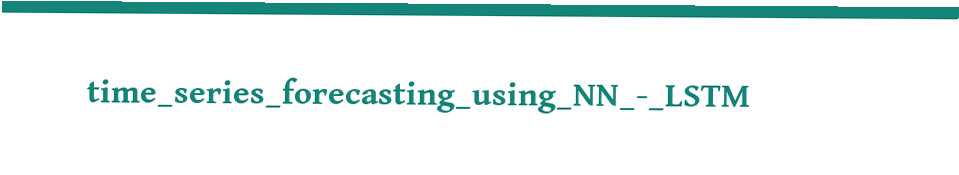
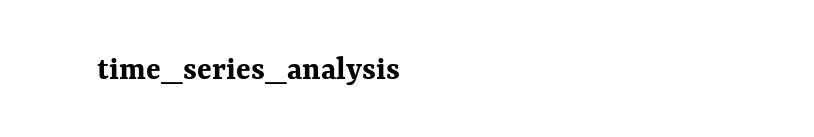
[86,76,751,115] time_series_forecasting_using_NN_-_LSTM -> [97,56,400,85] time_series_analysis

